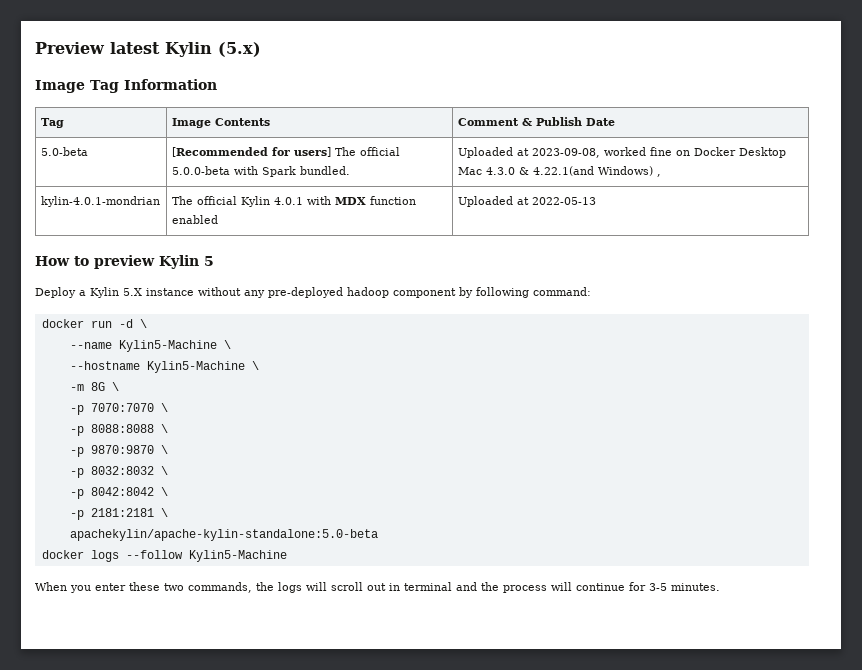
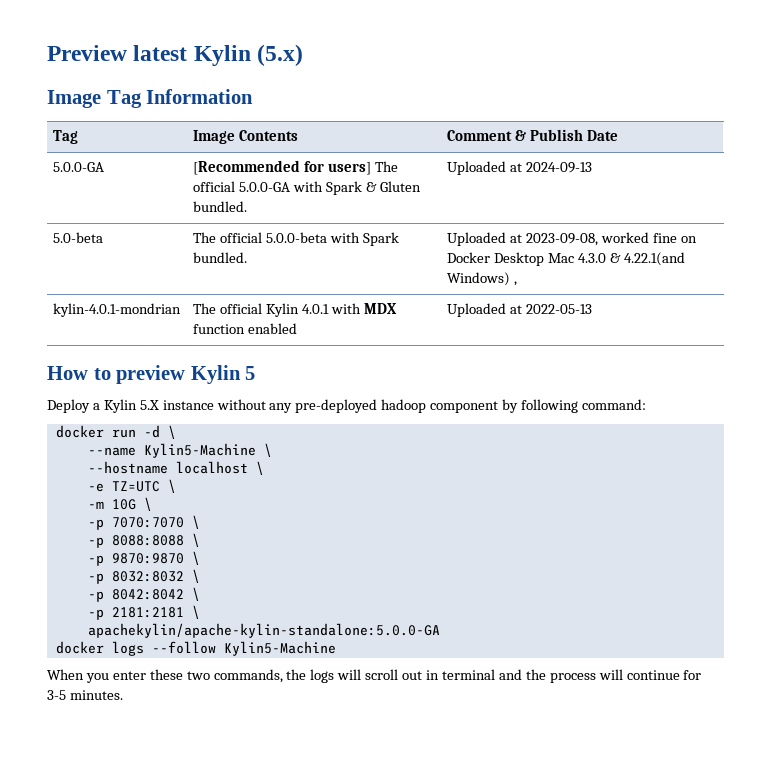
[40,147,88,156] 5.0-beta -> [53,162,105,172] 5.0.0-GA
(400, 151) none -> [239,181,422,195] [193,201,248,212] [447,161,593,175] [53,232,104,243] [193,232,263,243] 5.0.0-GA with Spark & Gluten bundled. | Uploaded at 2024-09-13 // 5.0-beta | The official
[146,361,245,373] Kylin5-Machine -> [175,461,264,475] [87,481,160,492] localhost \ // -e TZ=UTC
[90,382,105,391] 8G -> [111,499,136,510] 10G
[69,529,378,541] apachekylin/apache-kylin-standalone:5.0-beta -> [87,623,440,638] apachekylin/apache-kylin-standalone:5.0.0-GA

